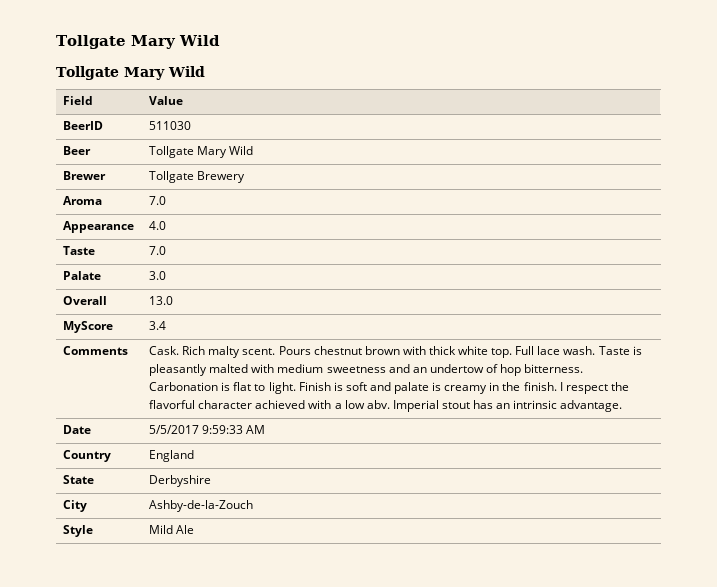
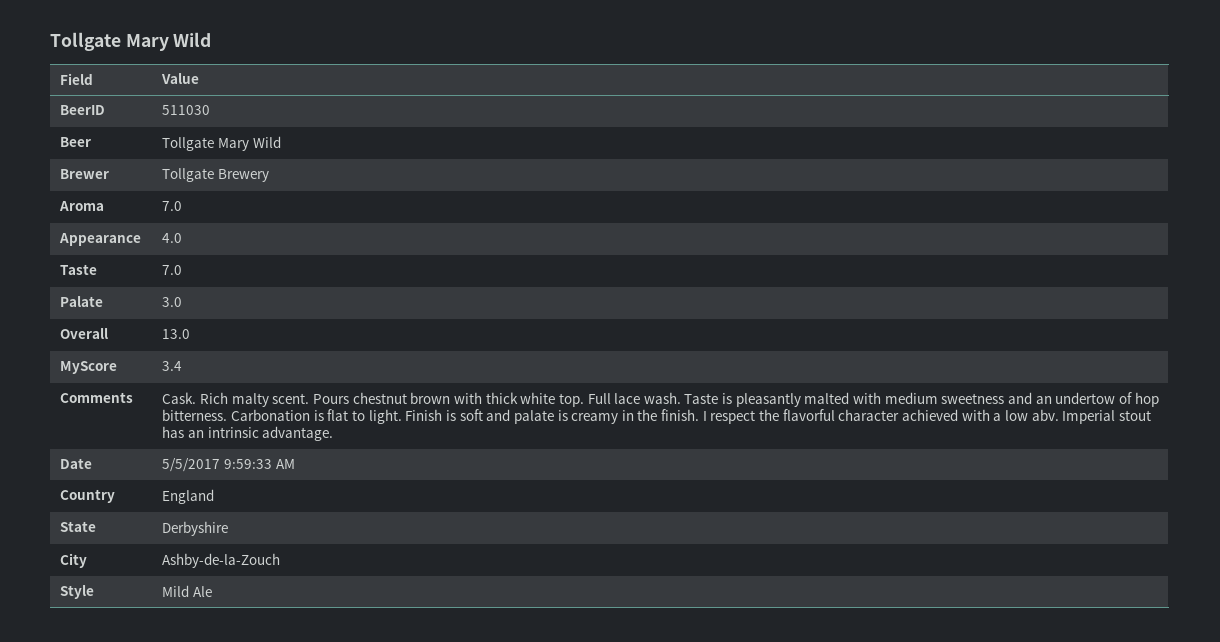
[56,35,220,49] [56,66,205,80] Tollgate Mary Wild // Tollgate Mary Wild -> [50,32,212,51] Tollgate Mary Wild

